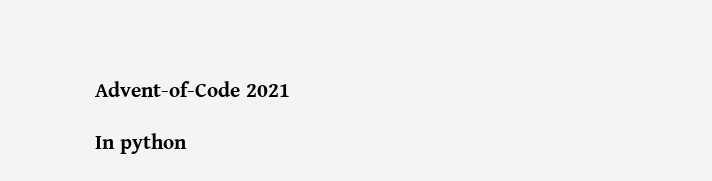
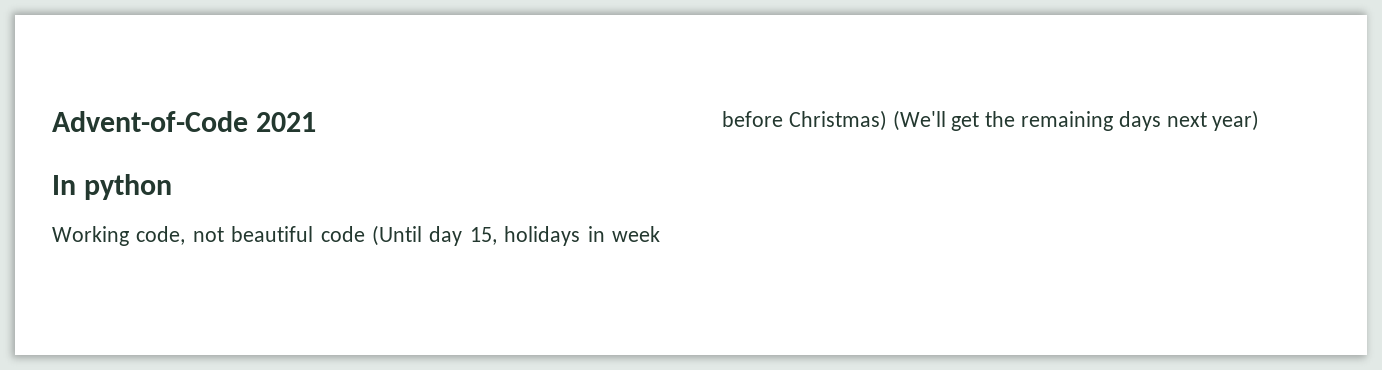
(187, 143) none -> [52,225,660,246] [722,110,1260,131] // Working code, not beautiful code (Until day 15, holidays in week before Christmas) (We'll get the remaining days next year)

